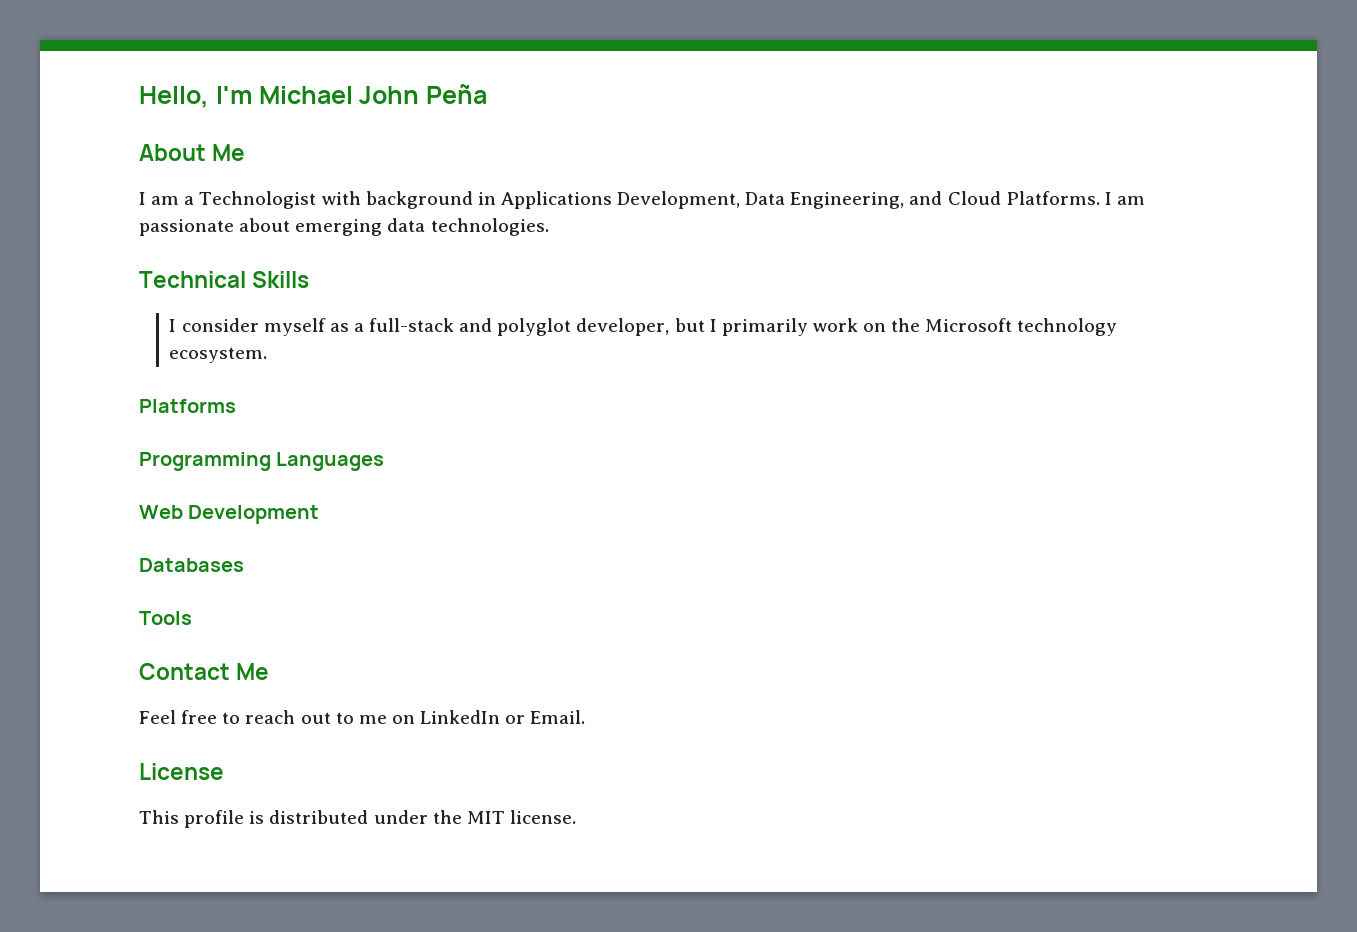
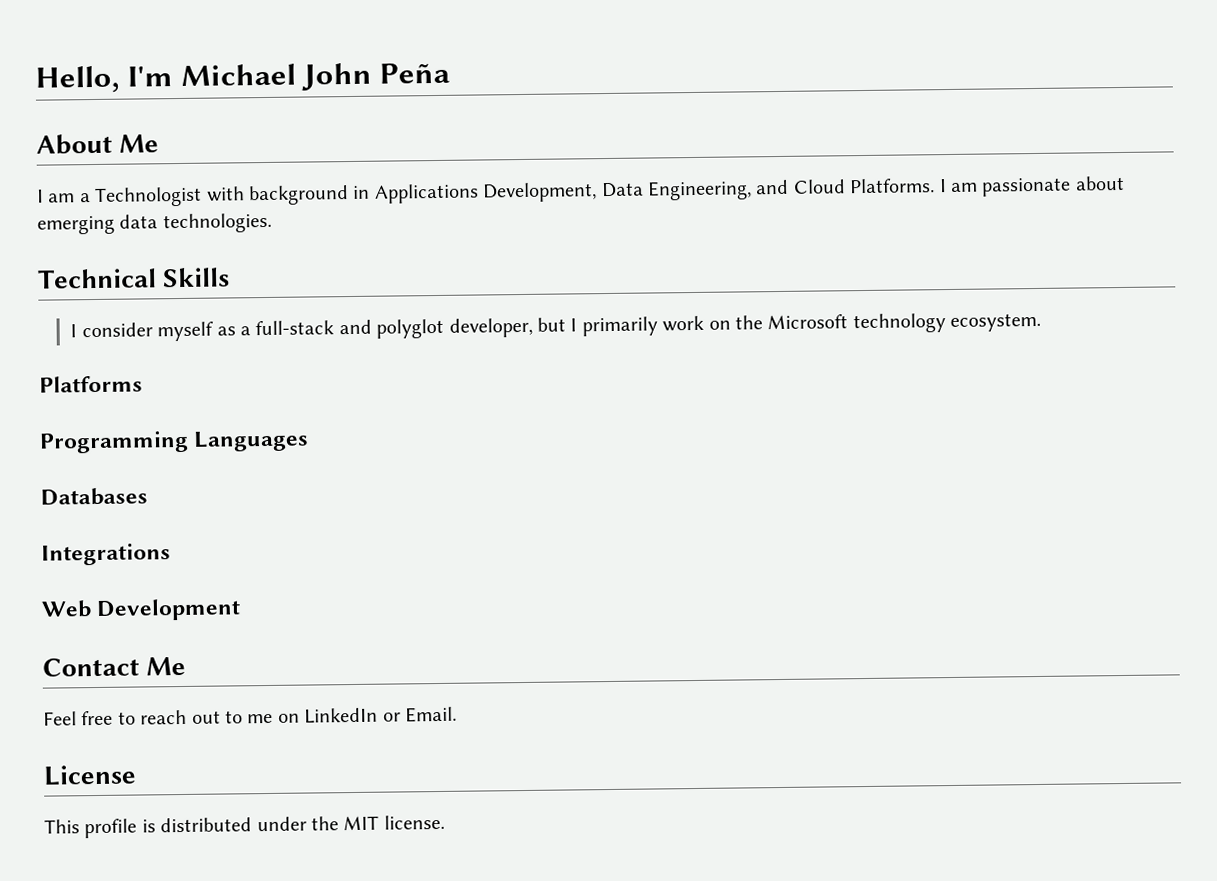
(385, 461) none -> [40,487,148,506] [41,543,171,566] // Databases // Integrations
[139,558,244,572] [139,611,192,625] // Databases // Tools -> (242, 609) none

